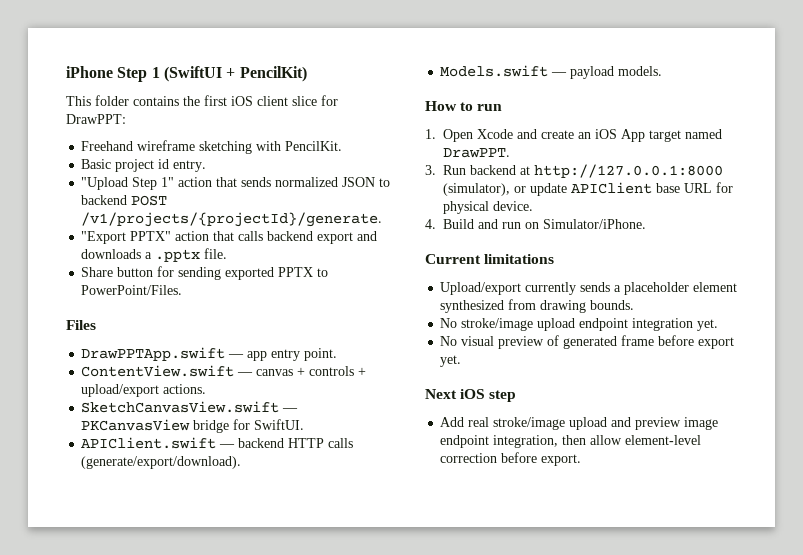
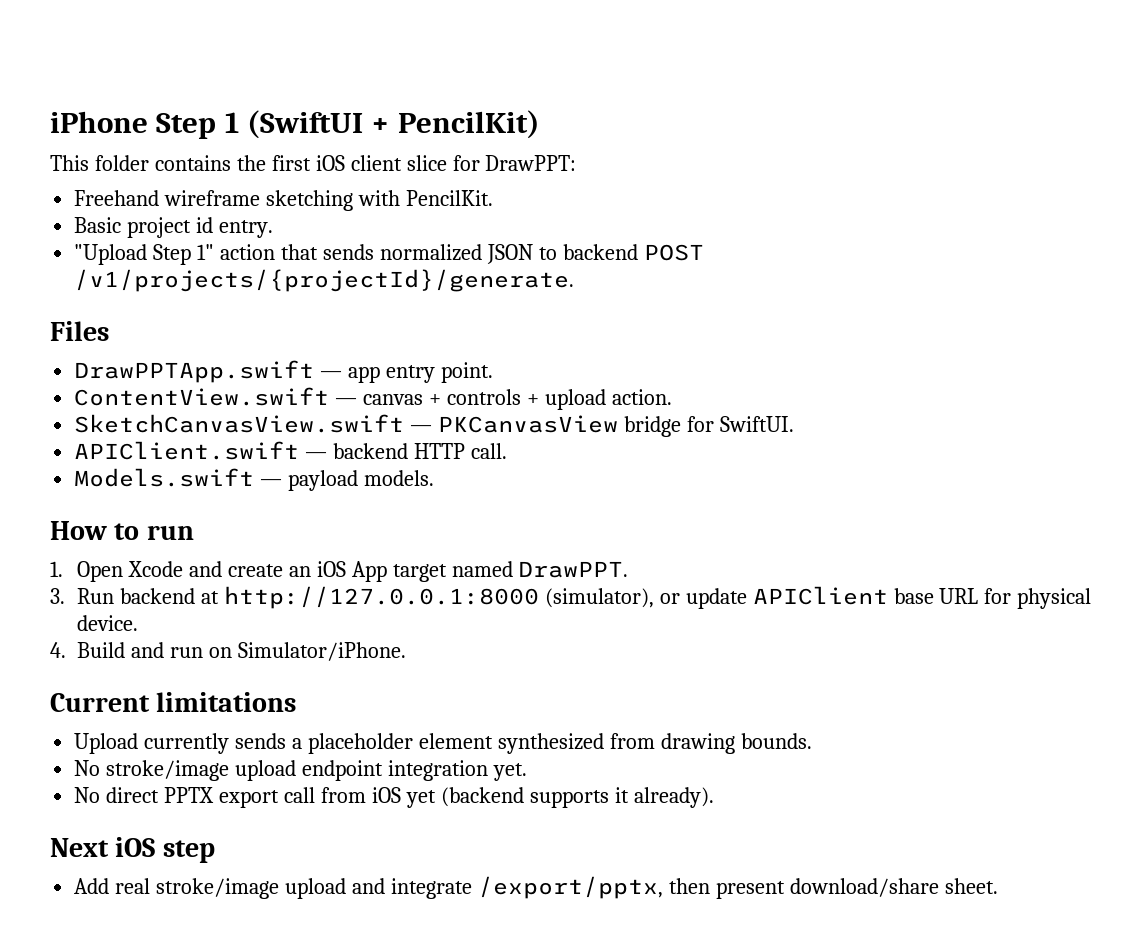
[81,231,378,244] [81,248,228,262] [81,266,329,280] [81,285,183,295] // "Export PPTX" action that calls backend export and downloads a .pptx file. // Share button for sending exported PPTX to PowerPoint/Files. -> (575, 280) none
[81,384,207,397] upload/export actions. -> [544,389,672,410] upload action.
[328,438,354,448] [81,456,242,469] calls (generate/export/download). -> [470,443,507,459] call.
[440,282,522,295] Upload/export -> [74,733,139,754] Upload
[461,335,735,349] [440,355,462,367] visual preview of generated frame before export yet. -> [106,787,714,808] direct PPTX export call from iOS yet (backend supports it already).
[635,417,719,430] [440,435,702,448] [440,452,582,466] preview image endpoint integration, then allow element-level correction before export. -> [390,876,998,899] integrate /export/pptx, then present download/share sheet.

